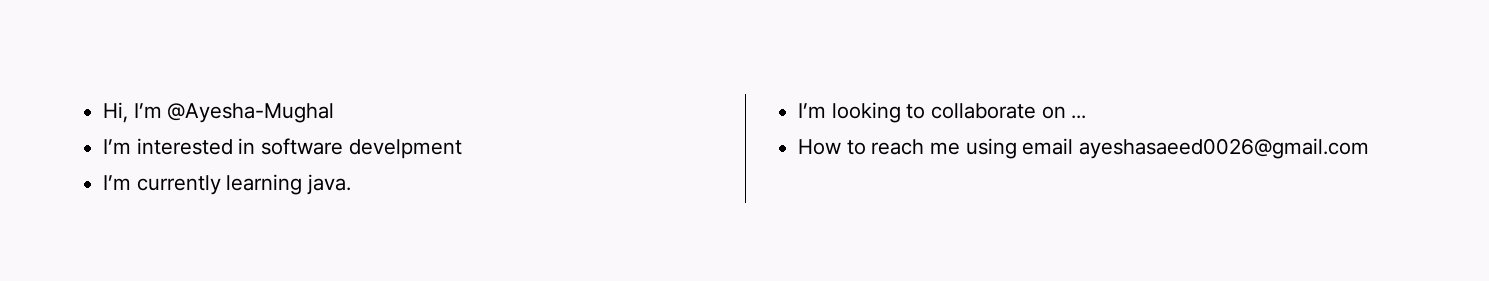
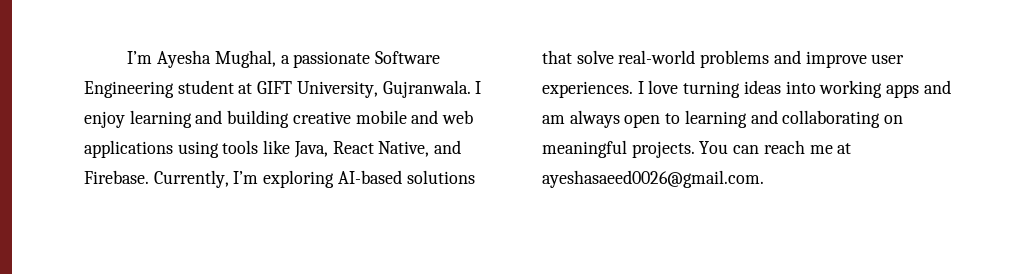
[103,102,335,123] [103,138,462,159] [103,174,352,195] [798,102,1087,123] [798,138,1370,159] Hi, I’m @Ayesha-Mughal // I’m interested in software develpment // I’m currently learning java. // I’m looking to collaborate on ... // How to reach me using email ayeshasaeed0026@gmail.com -> [127,50,441,68] [84,80,482,98] [84,110,474,128] [84,140,462,158] [84,170,475,188] [542,50,905,68] [542,80,951,98] [542,110,904,128] [542,140,852,158] [542,170,764,188] I’m Ayesha Mughal, a passionate Software Engineering student at GIFT University, Gujranwala. I enjoy learning and building creative mobile and web applications using tools like Java, React Native, and Firebase. Currently, I’m exploring AI-based solutions that solve real-world problems and improve user experiences. I love turning ideas into working apps and am always open to learning and collaborating on meaningful projects. You can reach me at ayeshasaeed0026@gmail.com.

